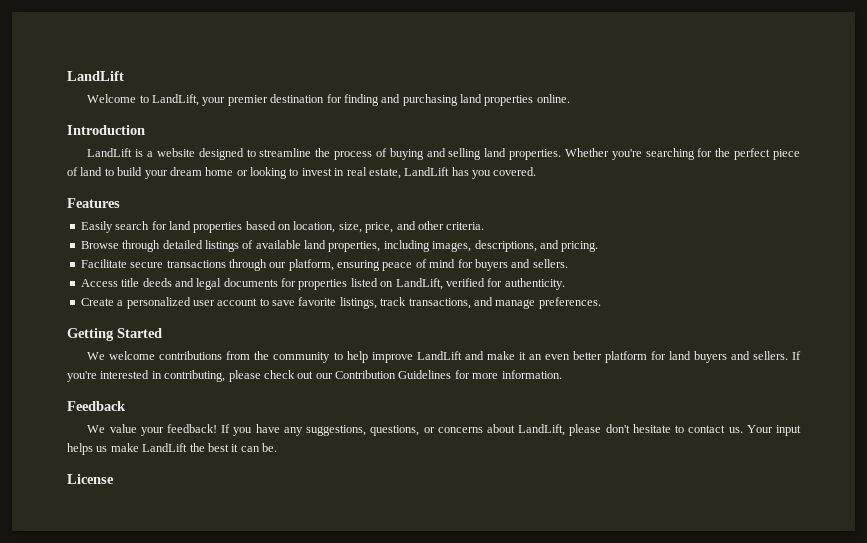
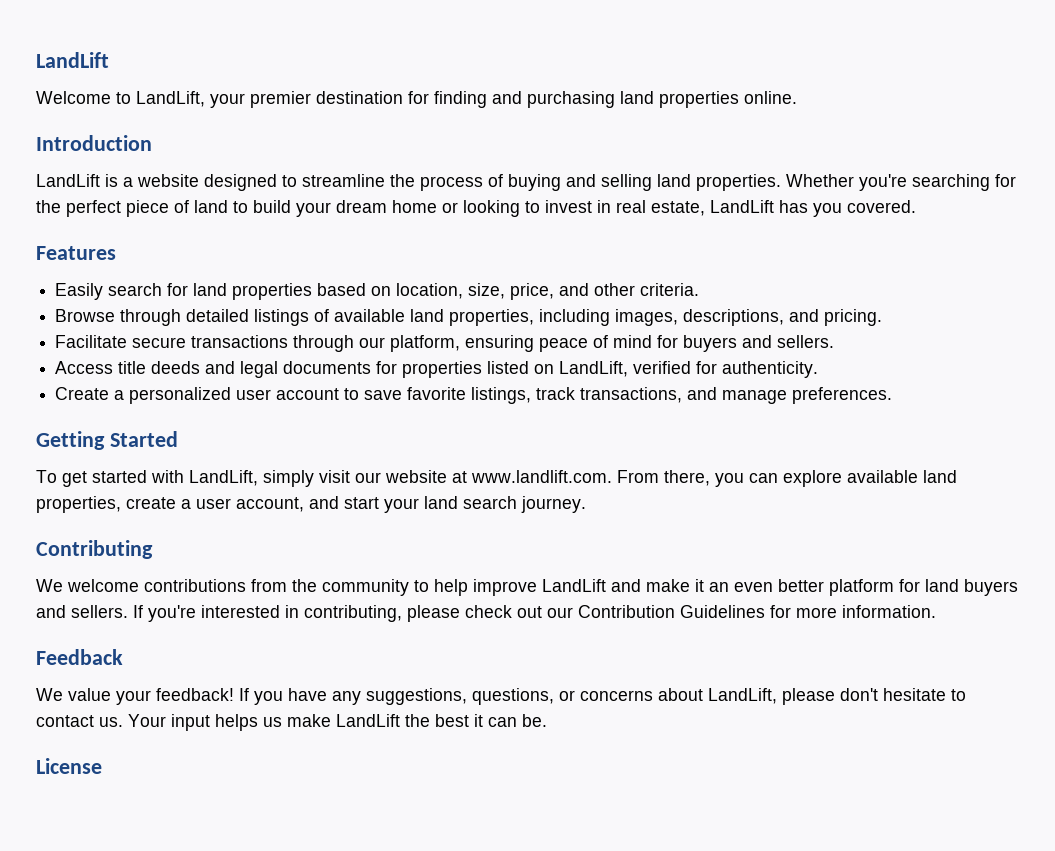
(162, 333) none -> [36,470,957,487] [36,496,586,513] [36,540,153,559] // To get started with LandLift, simply visit our website at www.landlift.com. From there, you can explore available land properties, create a user account, and start your land search journey. // Contributing

